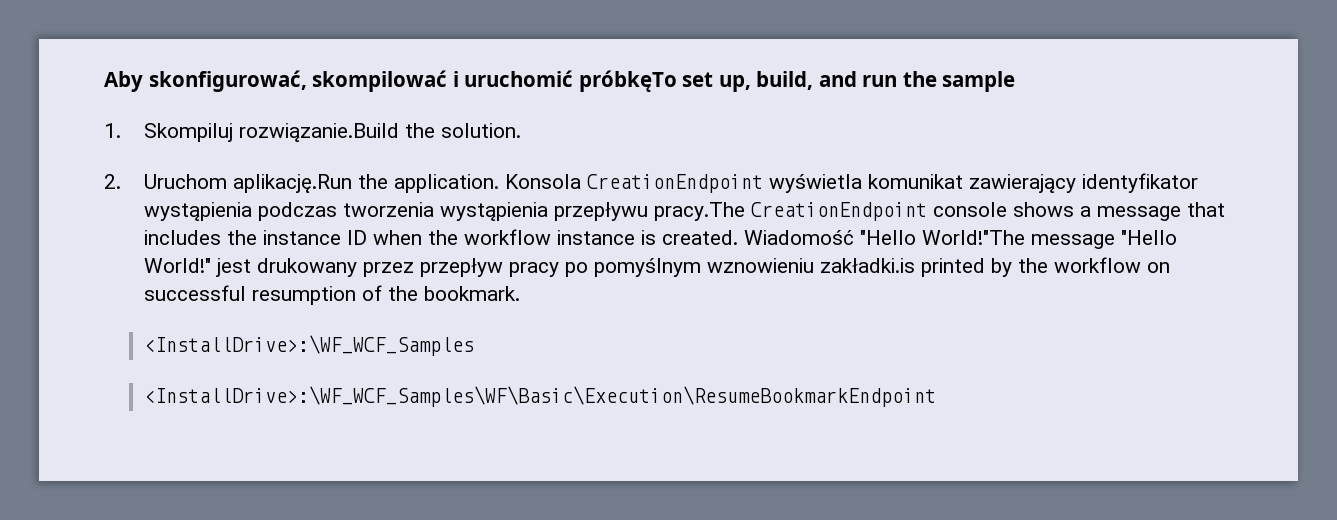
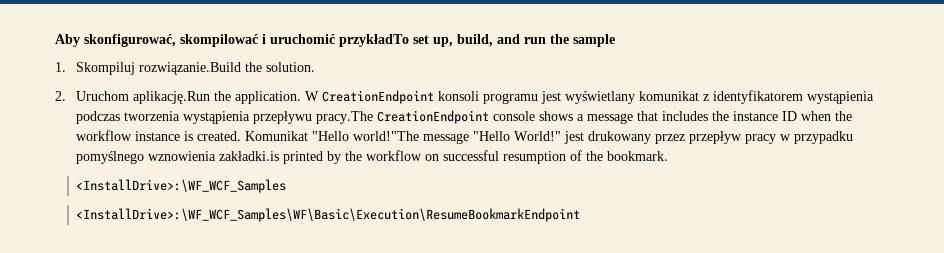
[578,70,677,92] próbkęTo -> [339,34,409,47] przykładTo
[505,173,1199,193] Konsola CreationEndpoint wyświetla komunikat zawierający identyfikator -> [305,90,804,104] W CreationEndpoint konsoli programu jest wyświetlany komunikat z identyfikatorem
[744,230,1026,245] Wiadomość "Hello World!"The -> [245,131,420,141] Komunikat "Hello world!"The
[565,258,815,277] po pomyślnym wznowieniu -> [780,131,854,144] [76,151,217,164] w przypadku pomyślnego wznowienia

